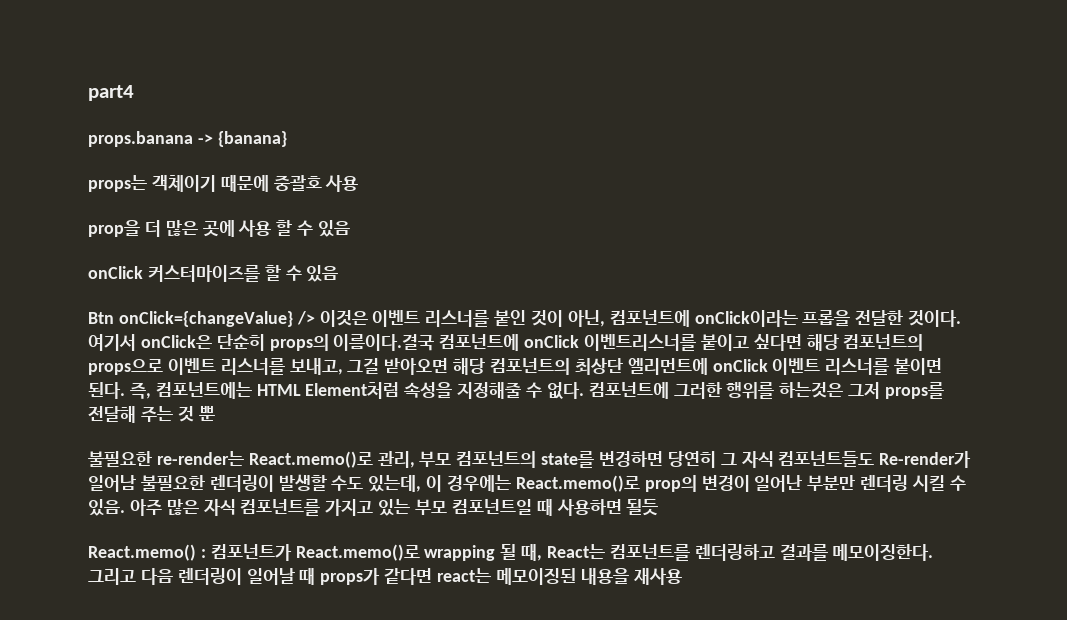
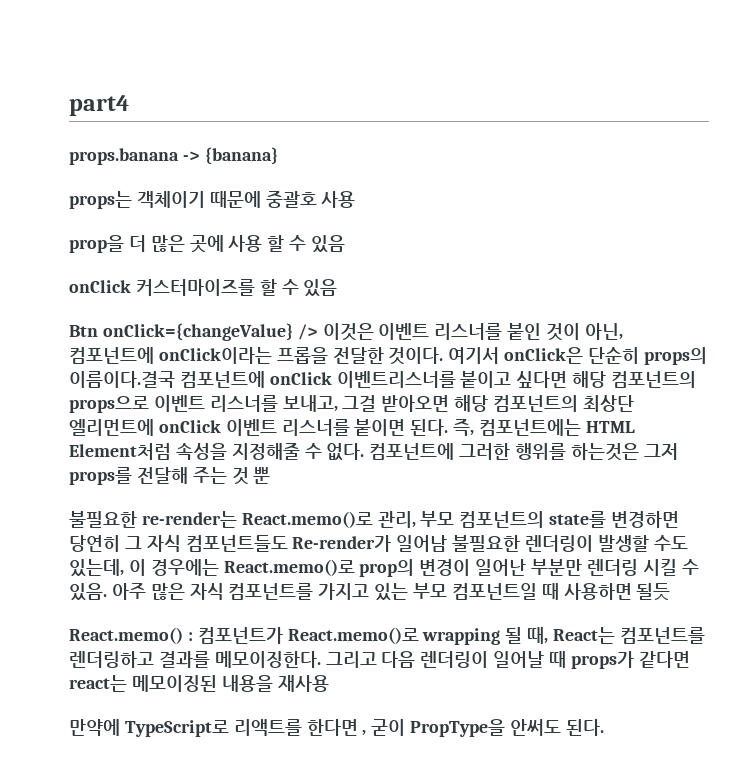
(682, 576) none -> [69,719,604,737] // 만약에 TypeScript로 리액트를 한다면 , 굳이 PropType을 안써도 된다.

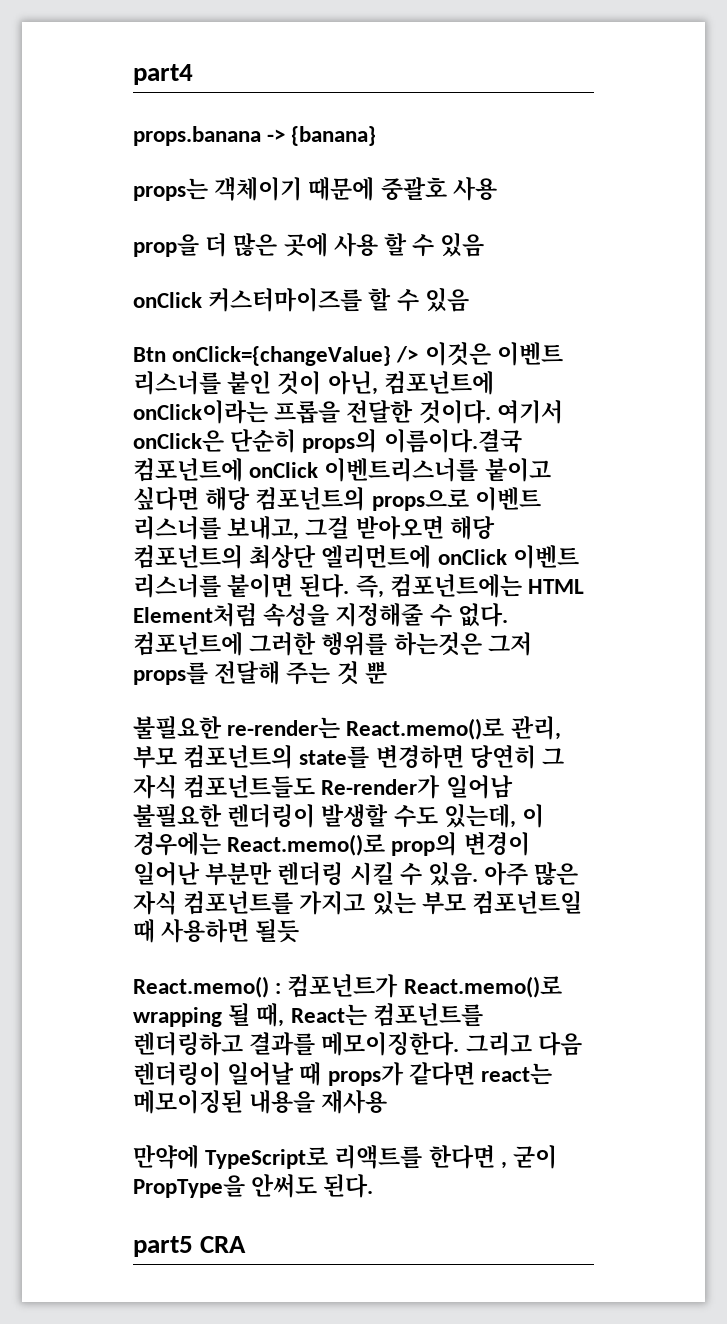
(604, 727) none -> [133,1236,247,1257] // part5 CRA

